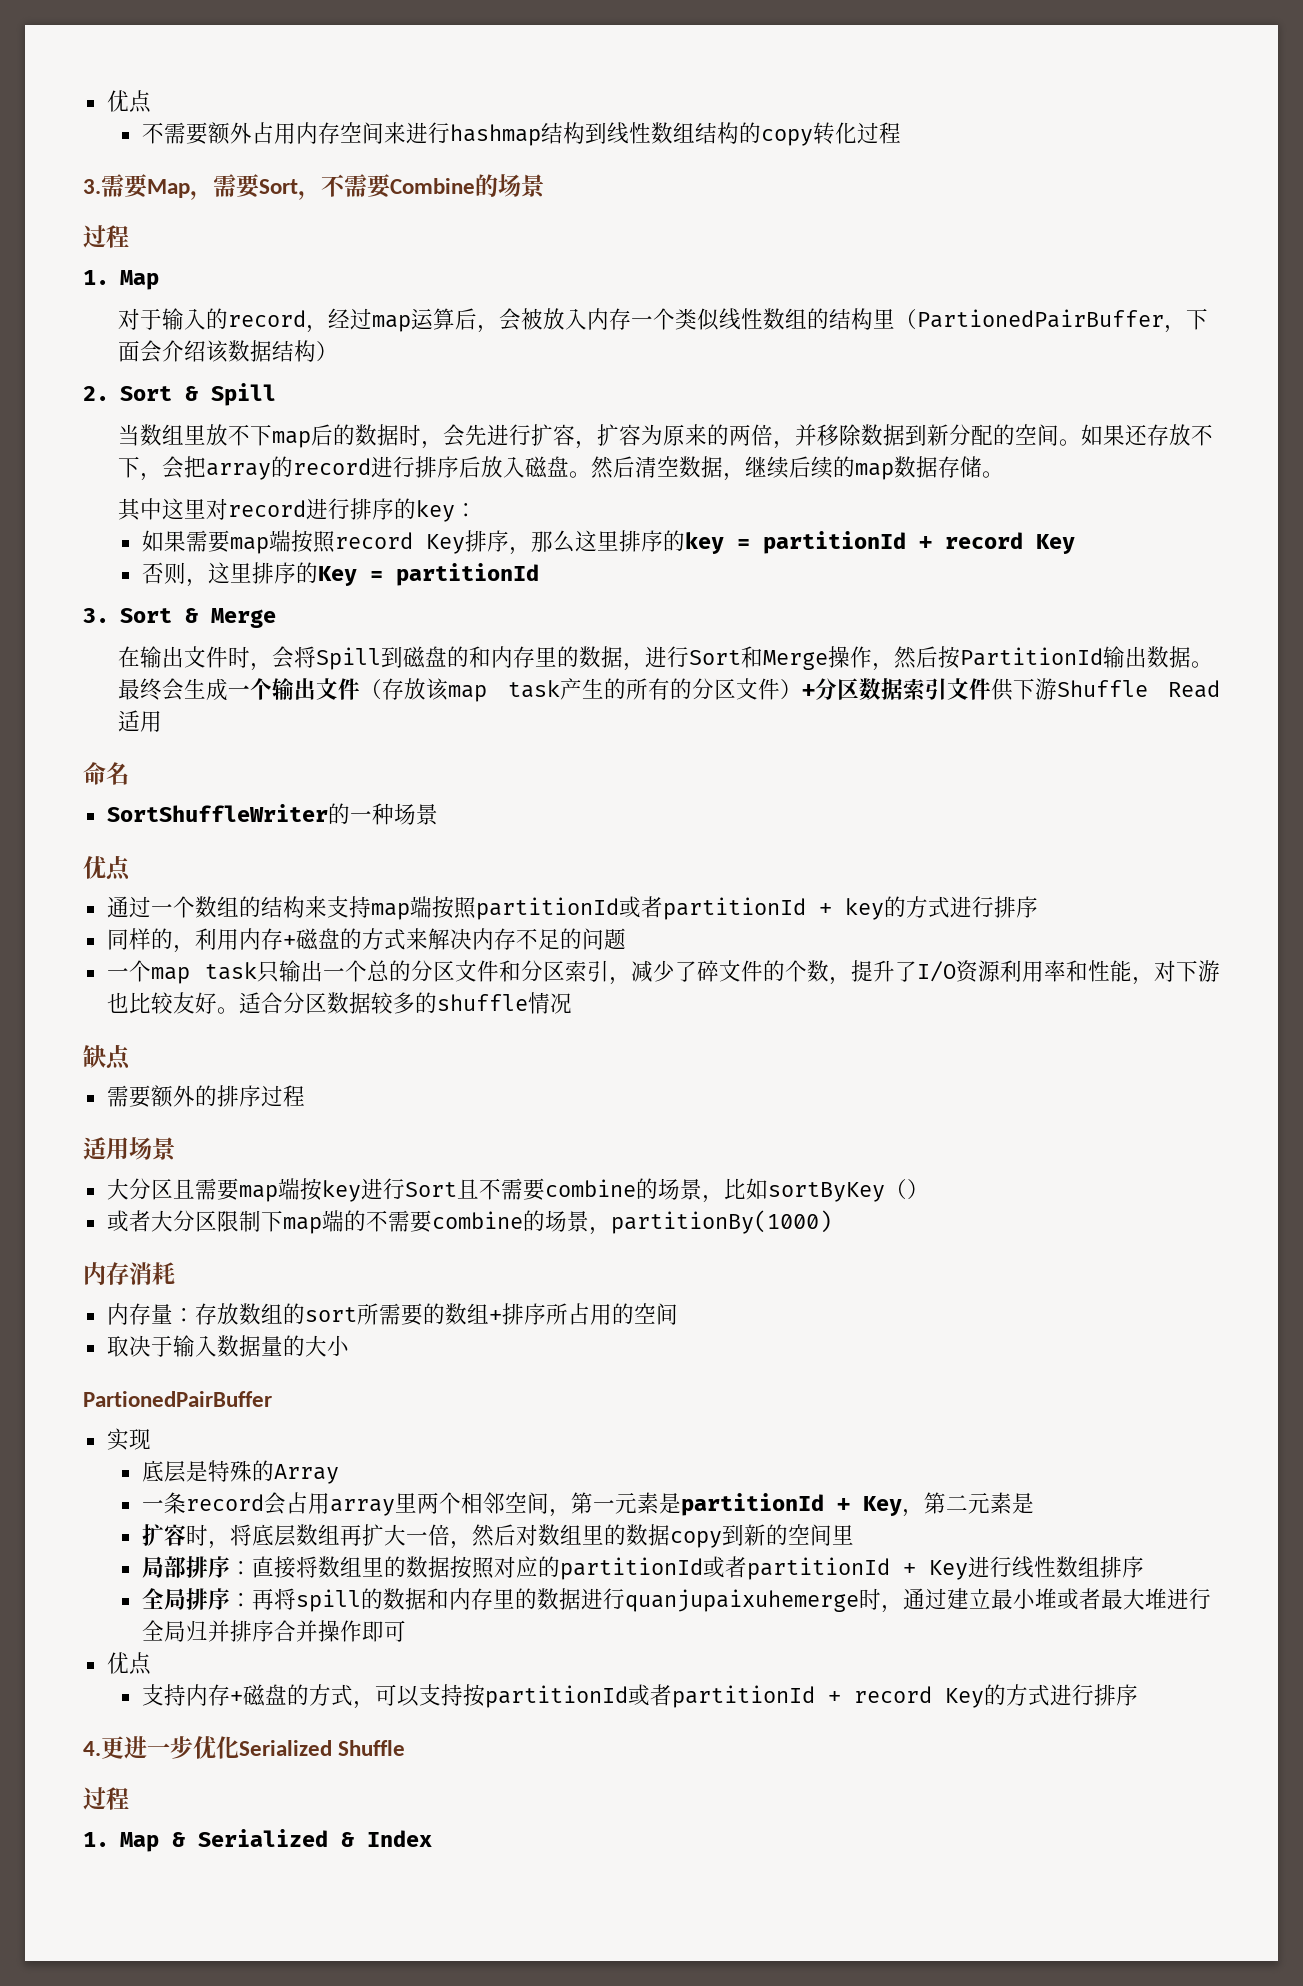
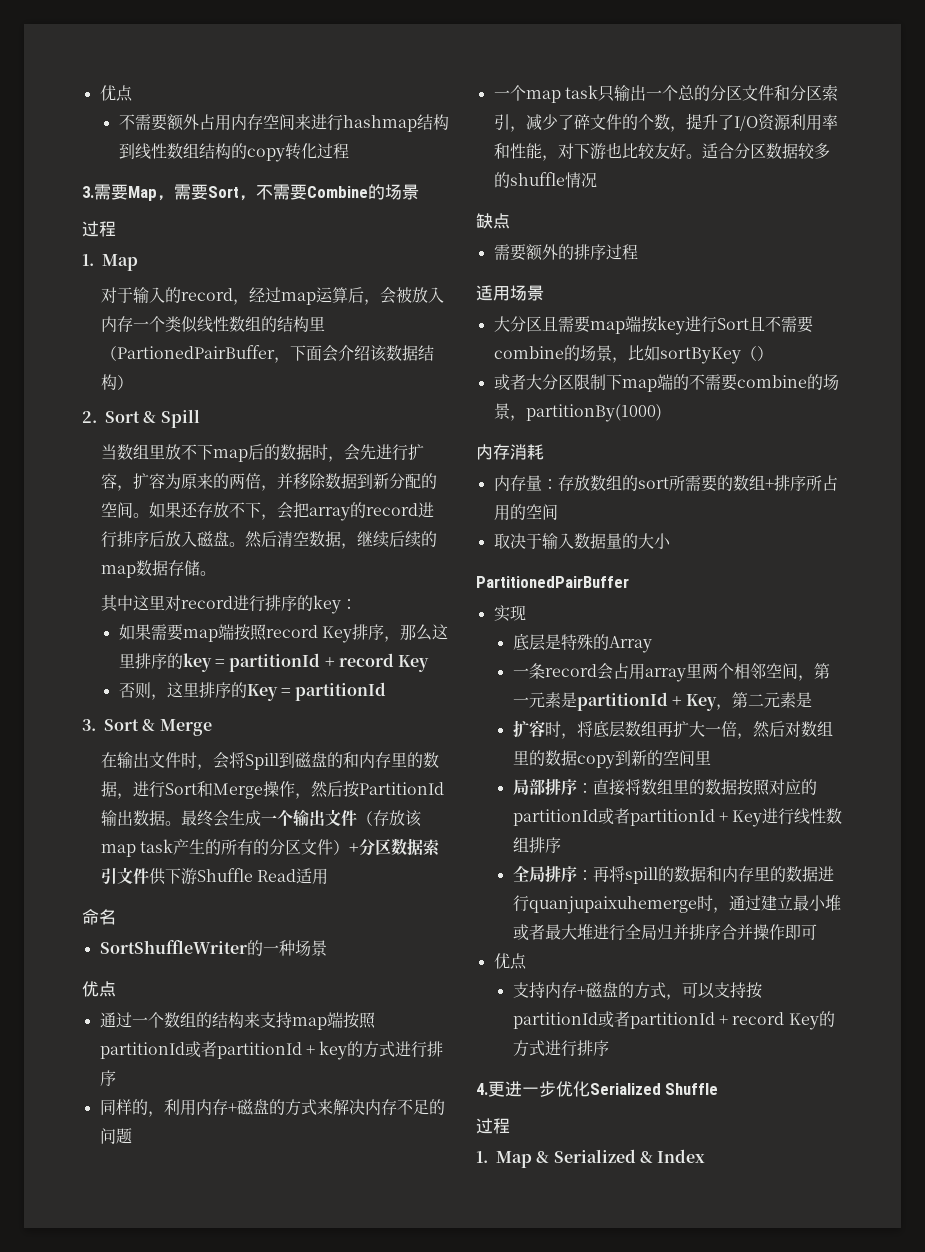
[83,1391,272,1407] PartionedPairBuffer -> [476,576,629,588] PartitionedPairBuffer

